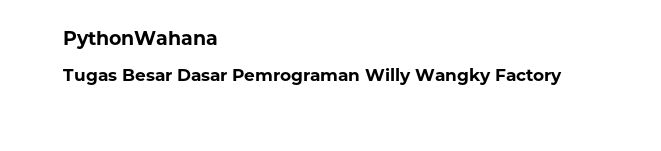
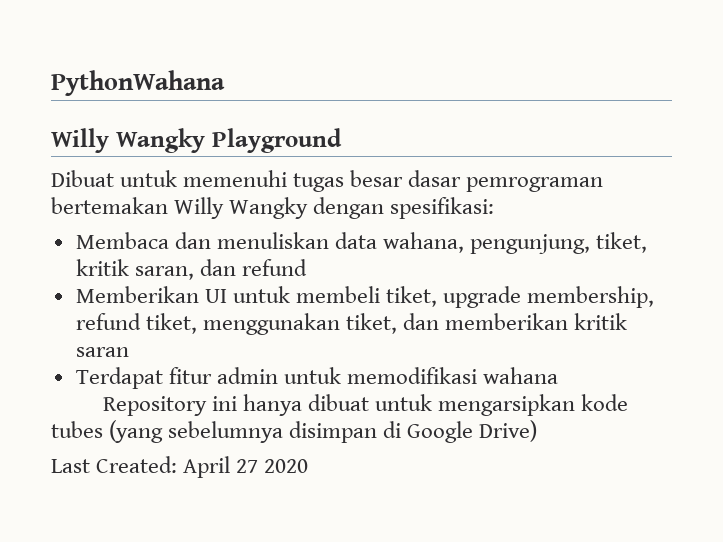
[63,68,562,85] Tugas Besar Dasar Pemrograman Willy Wangky Factory -> [51,128,342,153] [51,170,604,192] [51,197,495,219] [75,232,648,254] [75,259,307,280] [75,286,655,308] [75,313,628,335] [75,347,129,357] [75,367,559,389] [102,394,629,416] [51,420,538,443] [51,456,309,478] Willy Wangky Playground // Dibuat untuk memenuhi tugas besar dasar pemrograman bertemakan Willy Wangky dengan spesifikasi: // Membaca dan menuliskan data wahana, pengunjung, tiket, kritik saran, dan refund // Memberikan UI untuk membeli tiket, upgrade membership, refund tiket, menggunakan tiket, dan memberikan kritik saran // Terdapat fitur admin untuk memodifikasi wahana // Repository ini hanya dibuat untuk mengarsipkan kode tubes (yang sebelumnya disimpan di Google Drive) // Last Created: April 27 2020

